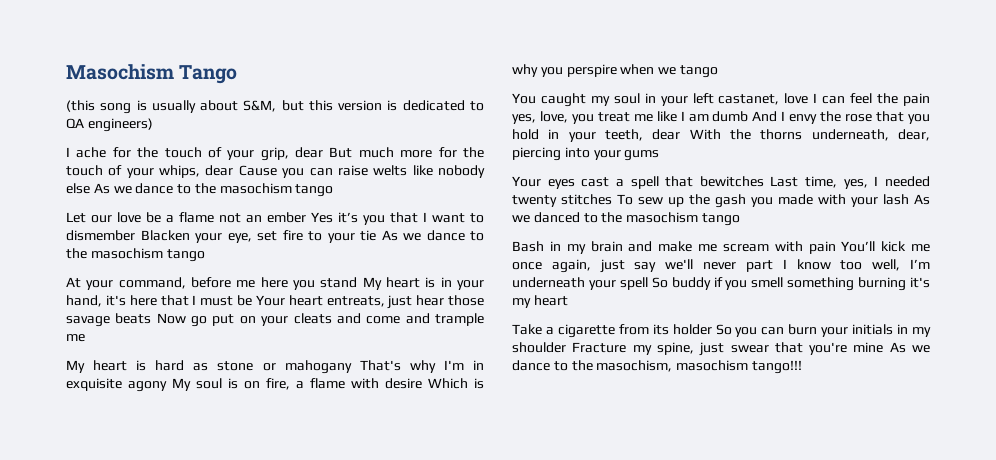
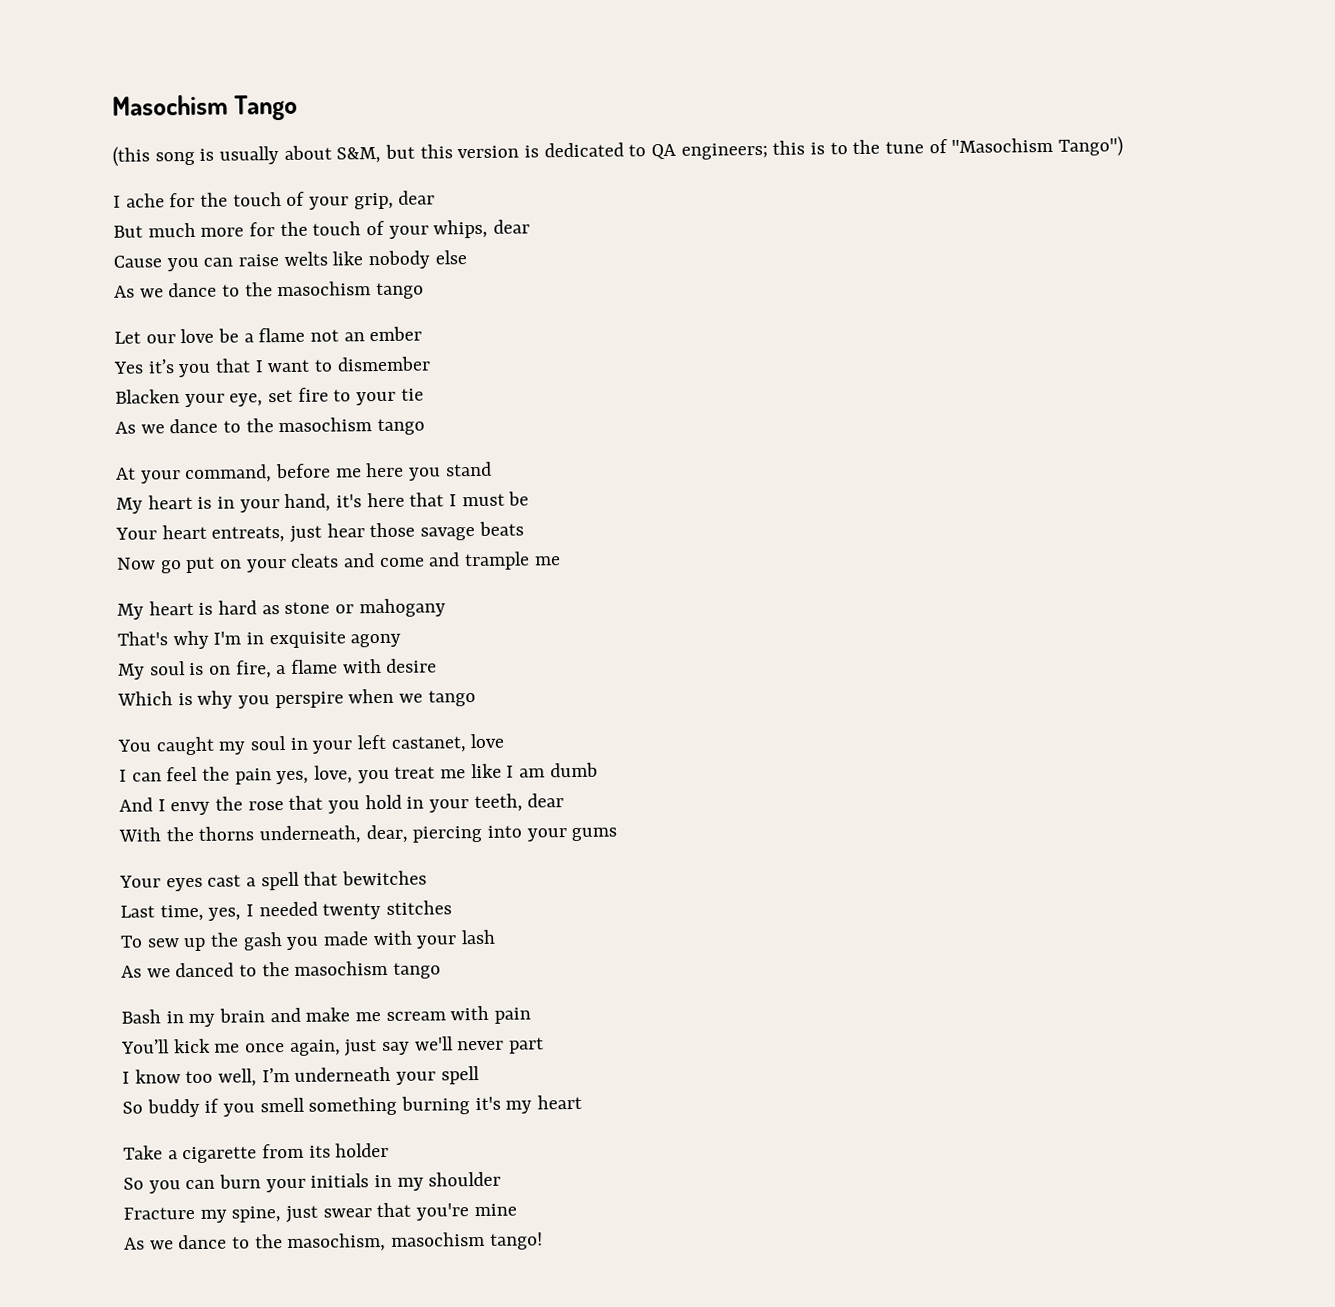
[87,118,153,132] engineers) -> [680,136,1124,160] engineers; this is to the tune of "Masochism Tango")
(324, 152) none -> (436, 197) //
(234, 170) none -> (531, 226) //
(90, 188) none -> (467, 257) //
(306, 217) none -> (423, 334) //
(135, 235) none -> (431, 364) //
(376, 235) none -> (424, 394) //
(358, 282) none -> (492, 469) //
(252, 300) none -> (530, 498) //
(152, 318) none -> (524, 528) //
(352, 367) none -> (446, 608) //
(167, 386) none -> (402, 640) //
(422, 383) none -> (438, 665) //
(809, 98) none -> (505, 741) //
(749, 116) none -> (598, 770) //
(681, 134) none -> (565, 800) //
(764, 181) none -> (428, 878) //
(612, 199) none -> (453, 907) //
(909, 199) none -> (497, 937) //
(836, 247) none -> (532, 1015) //
(773, 266) none -> (545, 1045) //
(648, 283) none -> (480, 1075) //
(712, 329) none -> (390, 1150) //
(566, 347) none -> (502, 1179) //
(884, 347) none -> (517, 1210) //
[751,360,802,374] tango!!! -> [489,1232,543,1250] tango!

